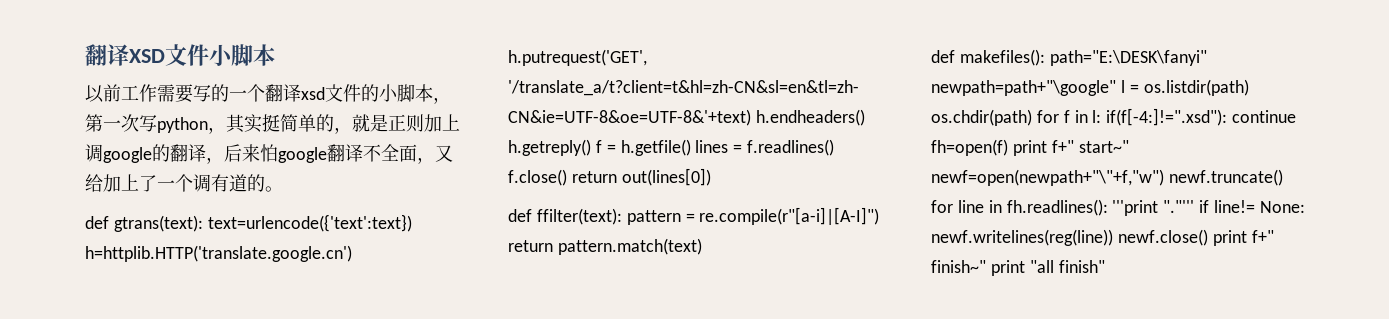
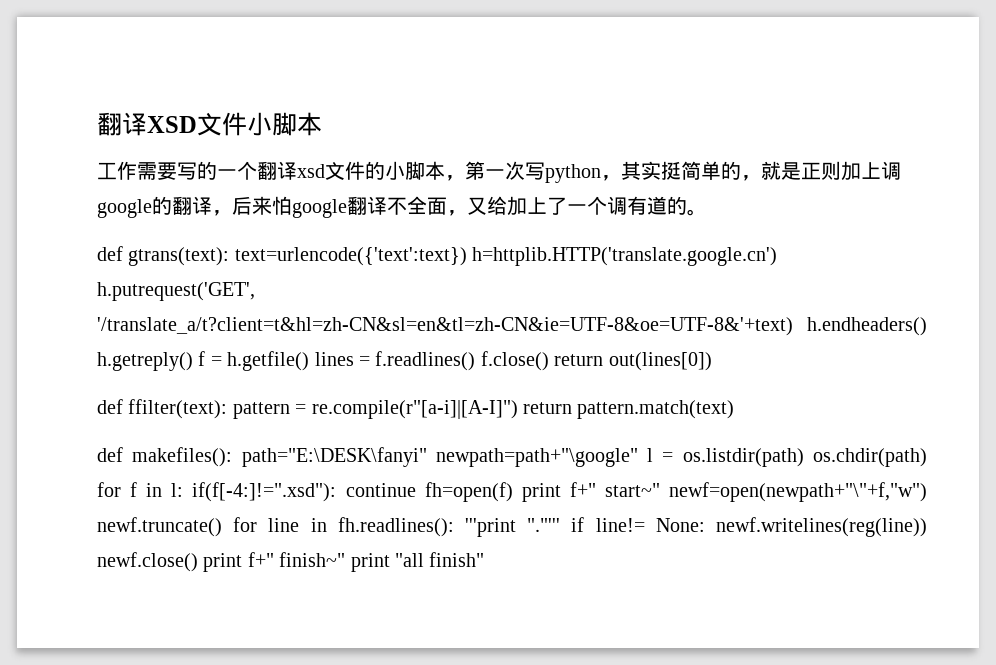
[85,84,121,103] 以前 -> (322, 124) none

